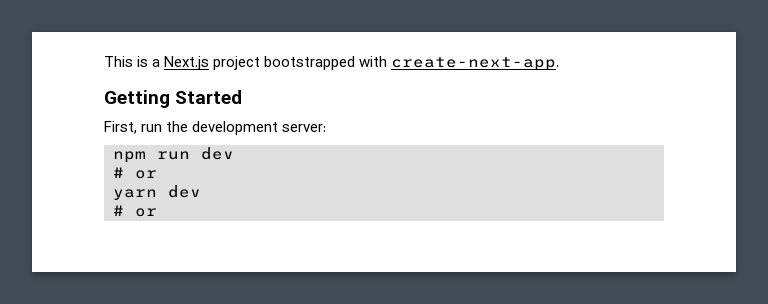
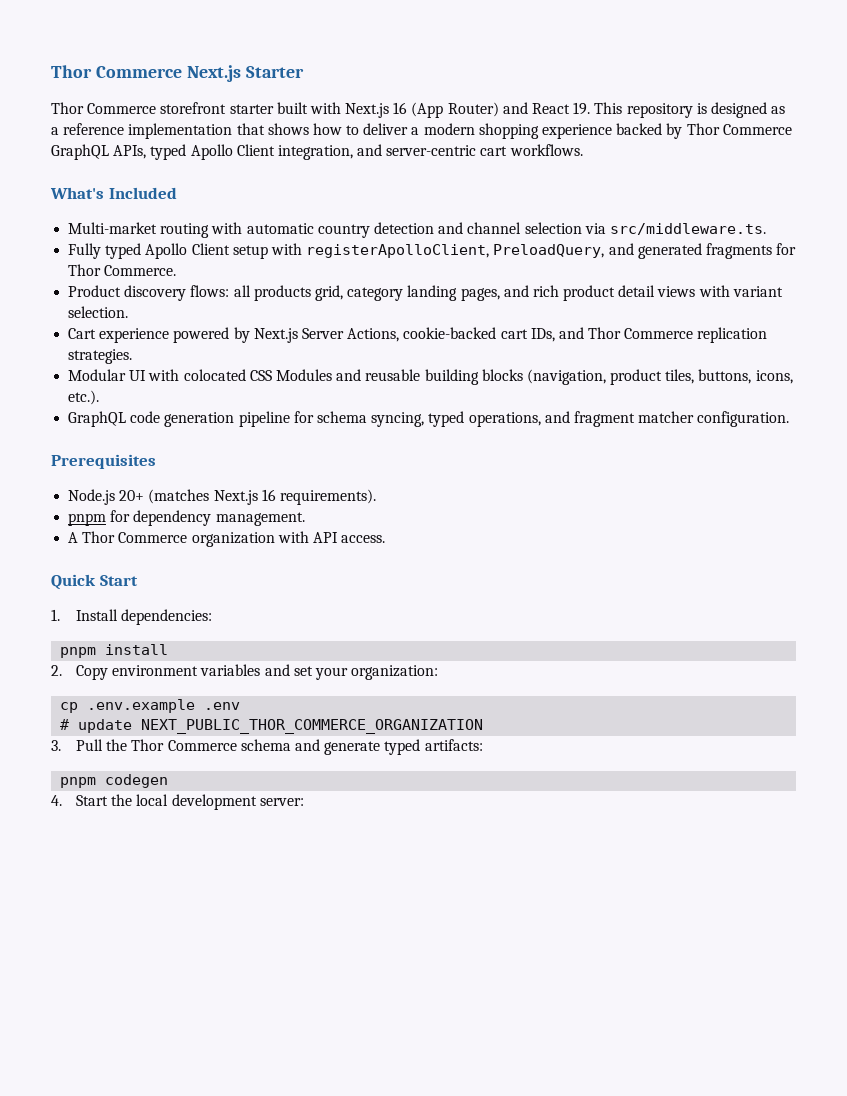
[104,56,560,71] [104,90,243,108] [104,121,327,135] [113,147,234,163] [113,167,157,179] [113,185,201,200] [113,205,157,217] This is a Next.js project bootstrapped with create-next-app. // Getting Started // First, run the development server: // npm run dev // # or // yarn dev // # or -> [51,65,304,82] [51,102,786,118] [51,123,792,139] [51,144,583,160] [50,187,177,199] [68,222,766,238] [68,243,797,259] [68,264,177,276] [68,285,783,301] [68,306,129,318] [68,327,768,343] [68,349,133,364] [68,369,793,385] [68,390,100,405] [68,411,790,427] [51,454,156,469] [68,489,376,505] [68,510,305,526] [68,531,386,547] [51,574,138,590] [51,609,213,625] [60,644,169,658] [51,664,439,680] [60,699,241,713] [60,719,484,734] [51,739,483,755] [60,774,169,788] [51,794,304,810] Thor Commerce Next.js Starter // Thor Commerce storefront starter built with Next.js 16 (App Router) and React 19. This repository is designed as a reference implementation that shows how to deliver a modern shopping experience backed by Thor Commerce GraphQL APIs, typed Apollo Client integration, and server-centric cart workflows. // What's Included // Multi-market routing with automatic country detection and channel selection via src/middleware.ts. // Fully typed Apollo Client setup with registerApolloClient, PreloadQuery, and generated fragments for Thor Commerce. // Product discovery flows: all products grid, category landing pages, and rich product detail views with variant selection. // Cart experience powered by Next.js Server Actions, cookie-backed cart IDs, and Thor Commerce replication strategies. // Modular UI with colocated CSS Modules and reusable building blocks (navigation, product tiles, buttons, icons, etc.). // GraphQL code generation pipeline for schema syncing, typed operations, and fragment matcher configuration. // Prerequisites // Node.js 20+ (matches Next.js 16 requirements). // pnpm for dependency management. // A Thor Commerce organization with API access. // Quick Start // 1. Install dependencies: // pnpm install // 2. Copy environment variables and set your organization: // cp .env.example .env // # update NEXT_PUBLIC_THOR_COMMERCE_ORGANIZATION // 3. Pull the Thor Commerce schema and generate typed artifacts: // pnpm codegen // 4. Start the local development server:

